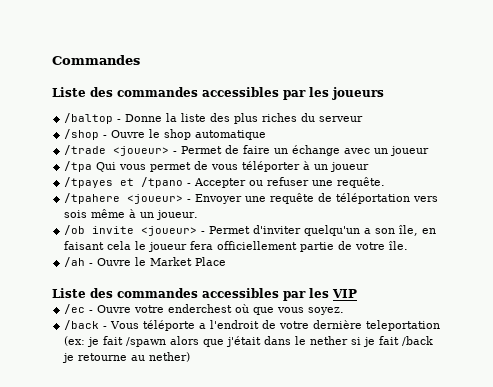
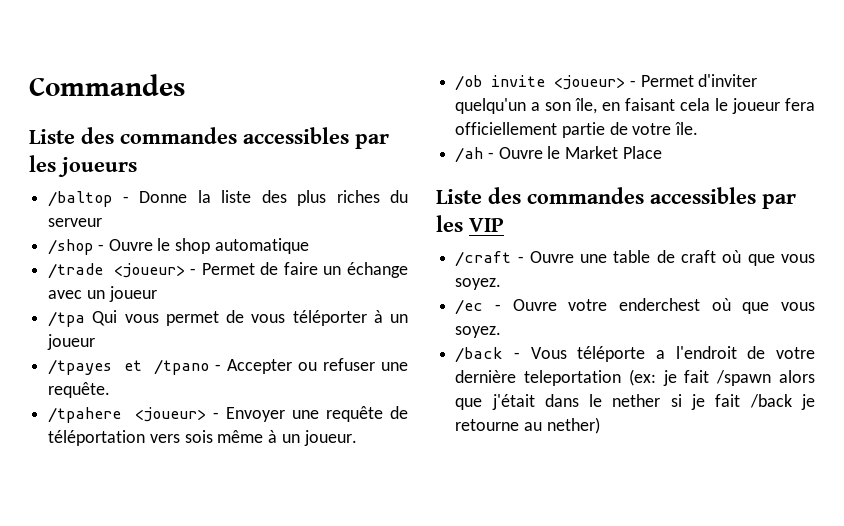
(357, 293) none -> [455,250,815,267] [455,278,502,290] // /craft - Ouvre une table de craft où que vous soyez.

